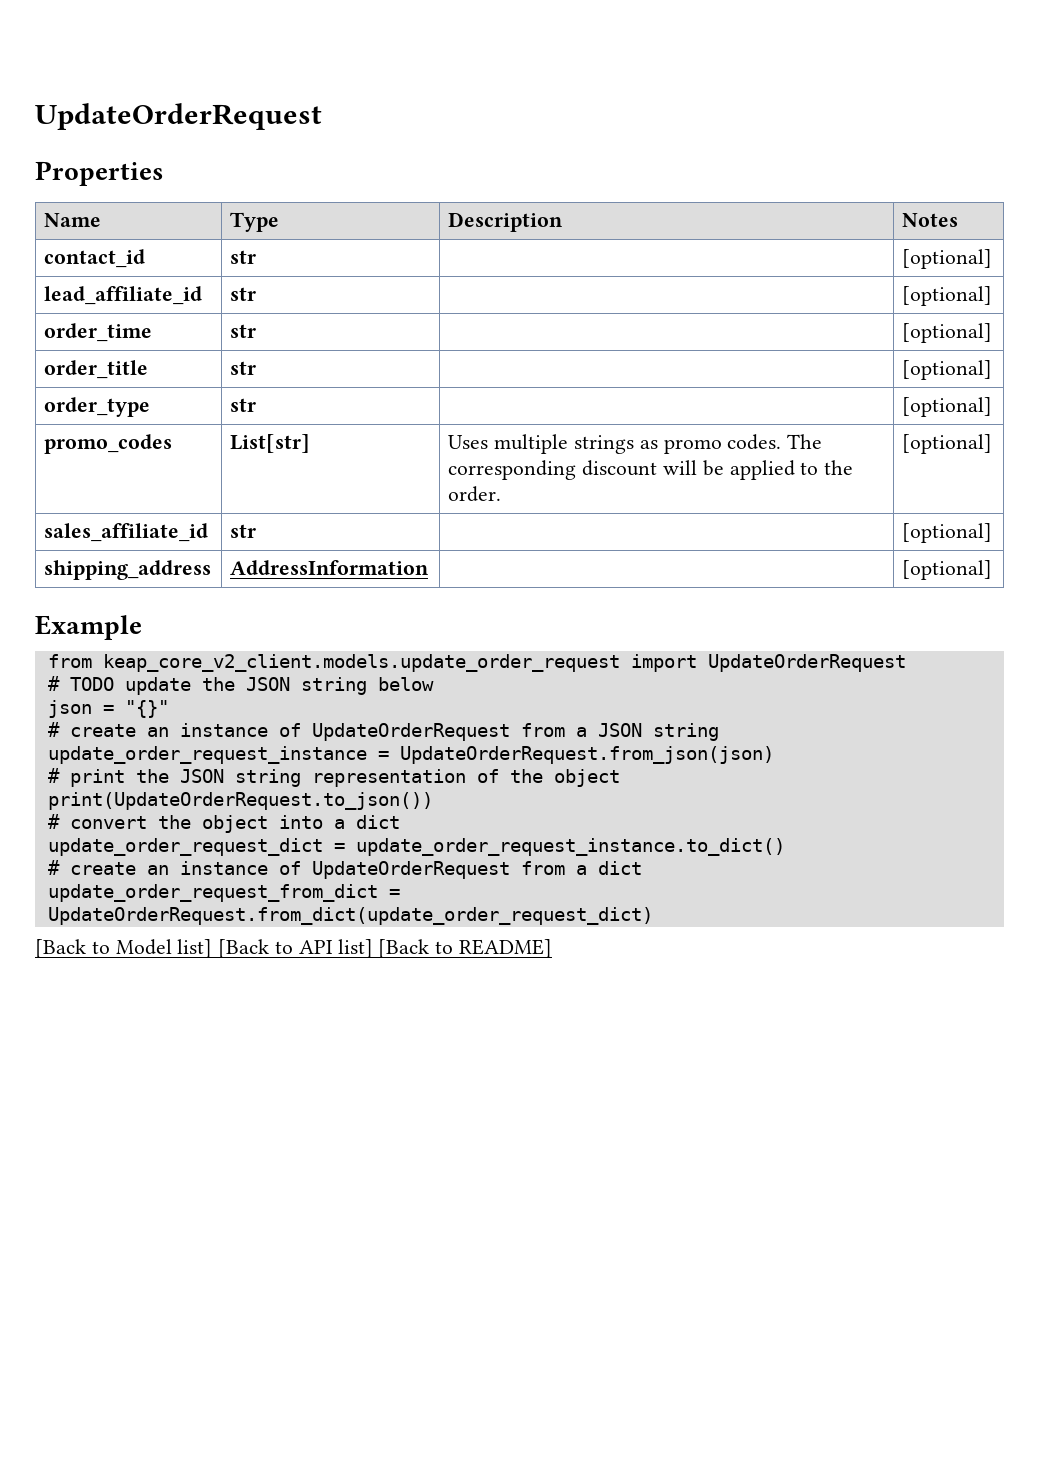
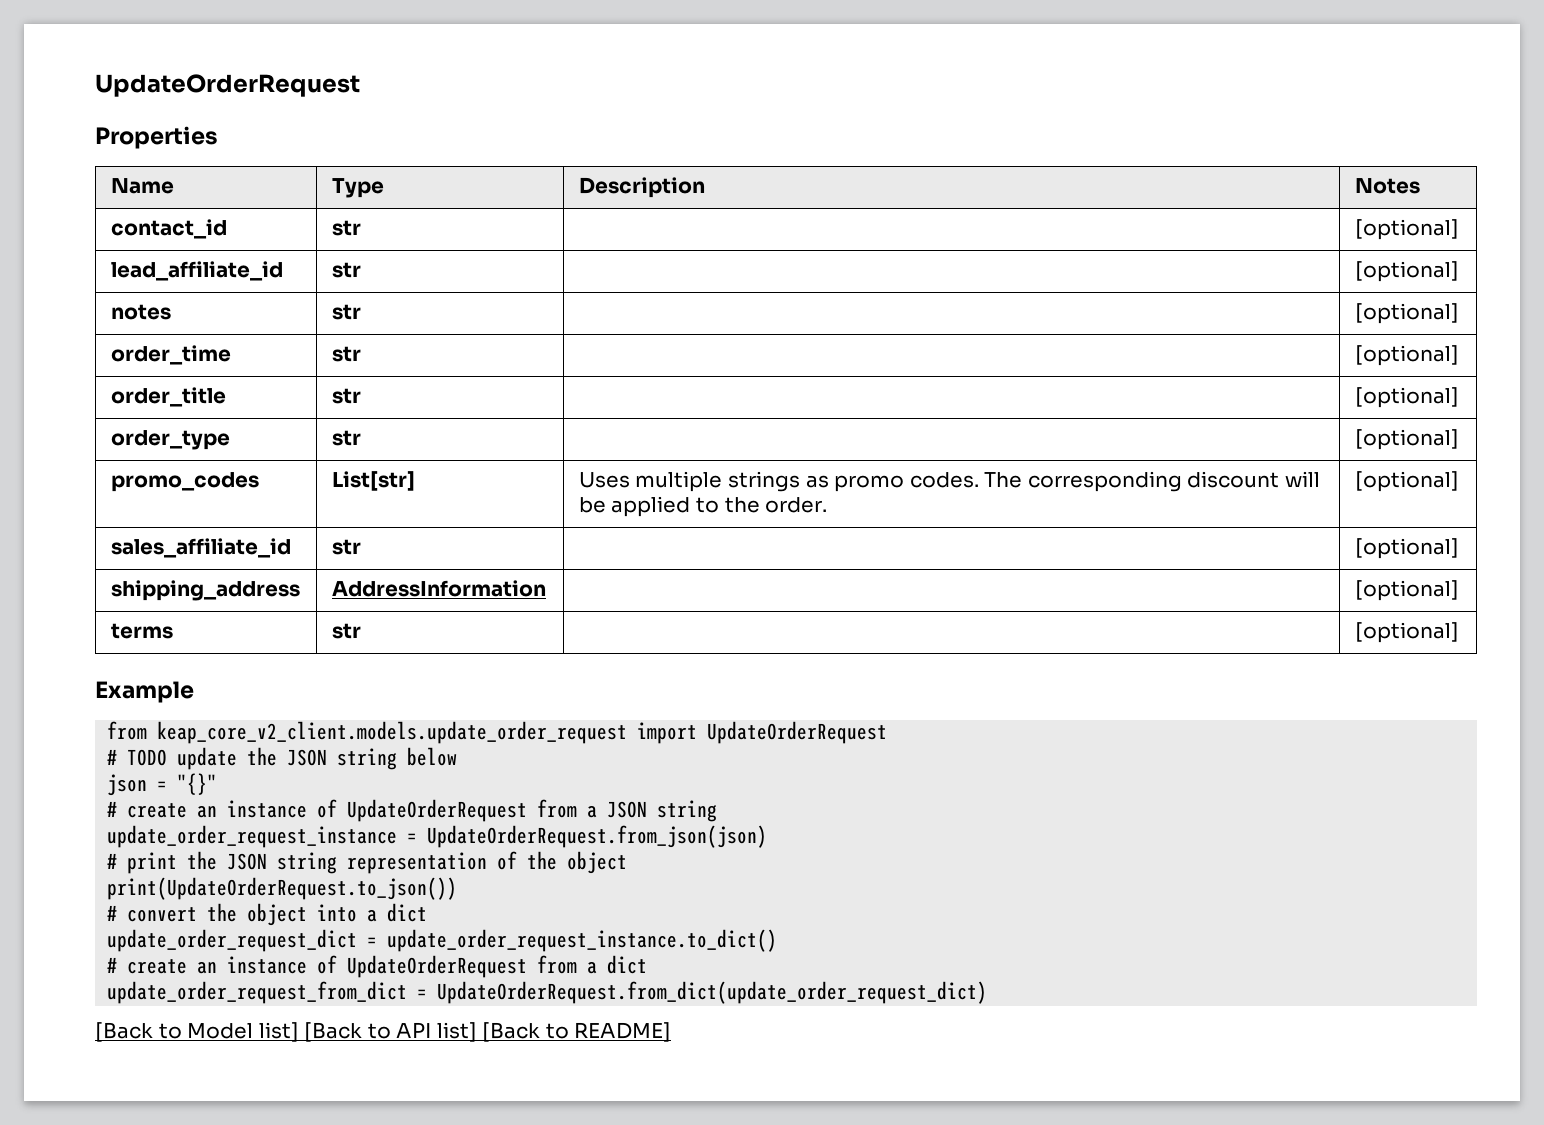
(993, 296) none -> [110,304,171,320] [331,304,361,320] [1354,303,1459,324] // notes | str | | [optional]
(993, 570) none -> [110,623,173,639] [331,623,361,639] [1354,622,1459,643] // terms | str | | [optional]

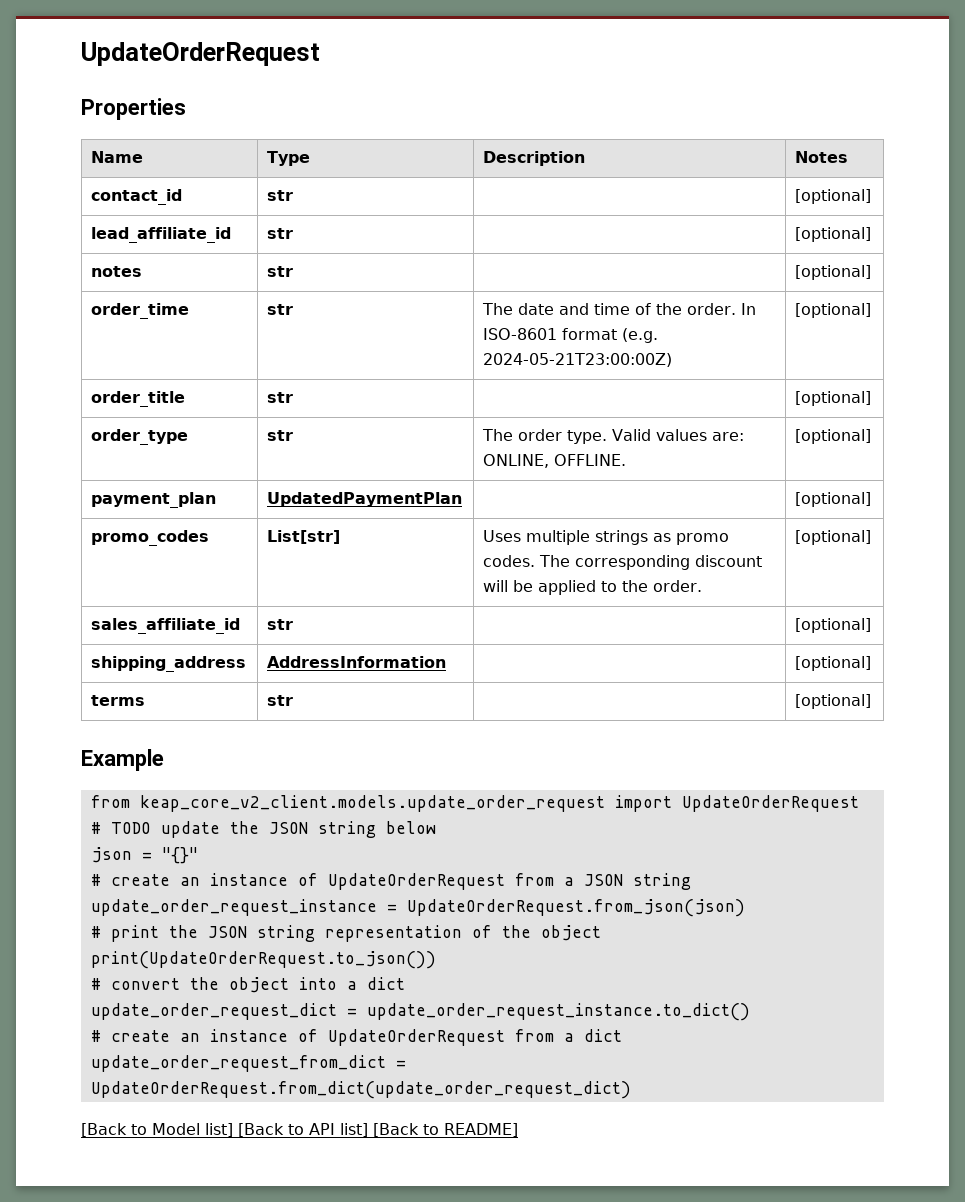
(361, 354) none -> [482,303,757,315] [483,328,659,343] [483,353,673,367] The date and time of the order. In ISO-8601 format (e.g. 2024-05-21T23:00:00Z)
(361, 438) none -> [482,429,745,444] [483,454,627,468] [795,429,872,444] [91,492,217,508] [267,492,463,507] | The order type. Valid values are: ONLINE, OFFLINE. | [optional] // payment_plan | UpdatedPaymentPlan

